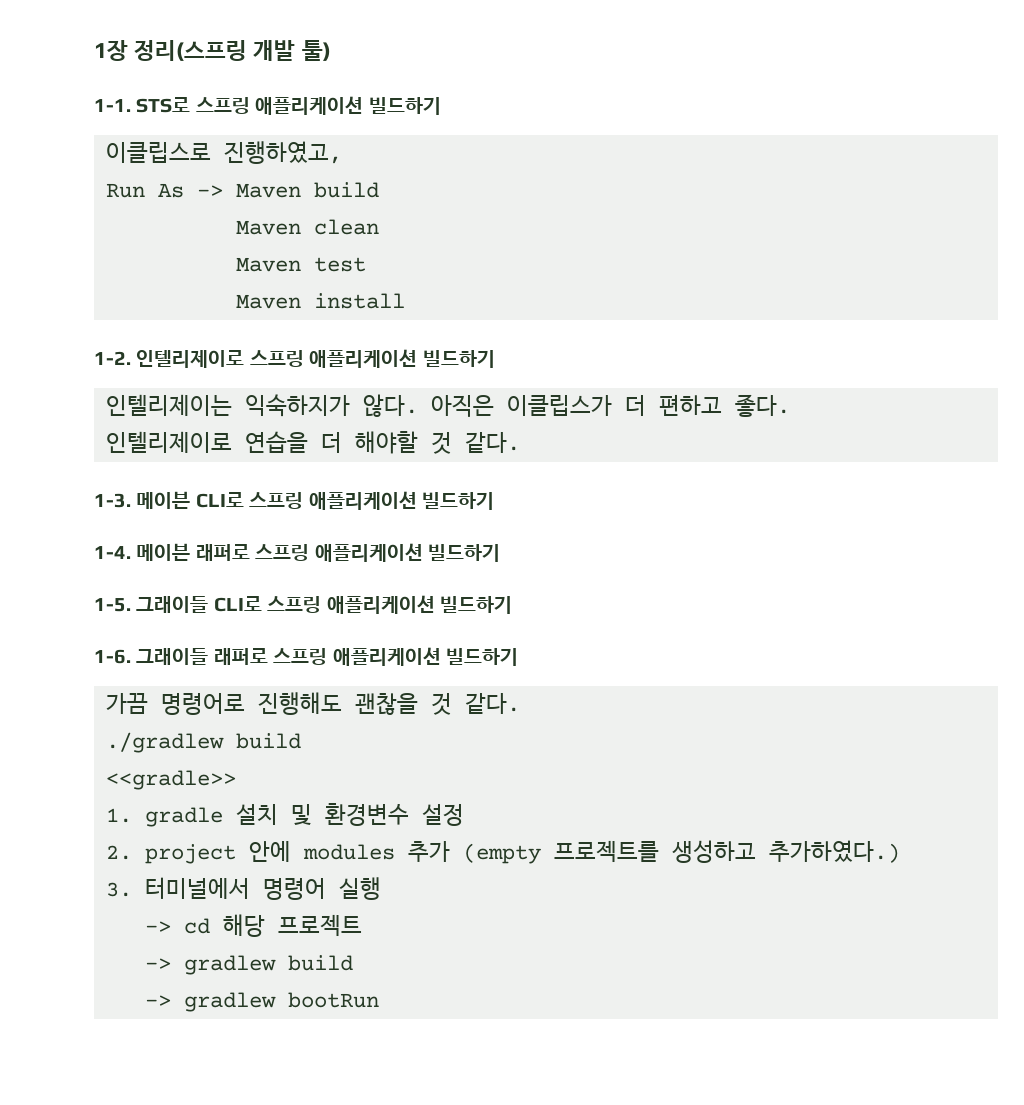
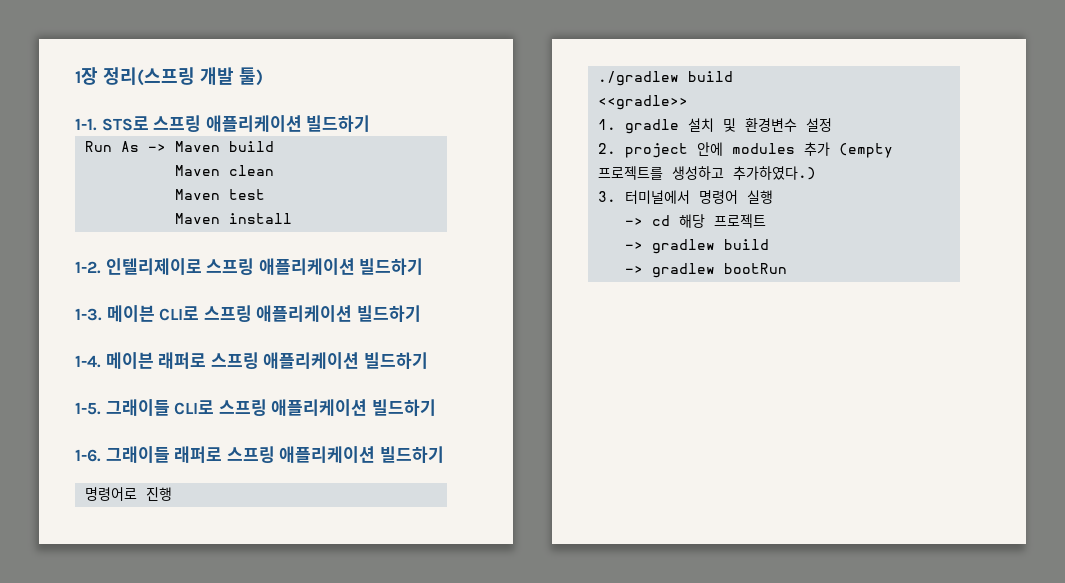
[106,141,342,164] // 이클립스로 진행하였고, -> (371, 123) none
[106,394,790,417] [106,431,520,454] // 인텔리제이는 익숙하지가 않다. 아직은 이클립스가 더 편하고 좋다. // 인텔리제이로 연습을 더 해야할 것 같다. -> (424, 266) none
[106,692,520,715] 가끔 명령어로 진행해도 괜찮을 것 같다. -> [85,487,173,501] 명령어로 진행

